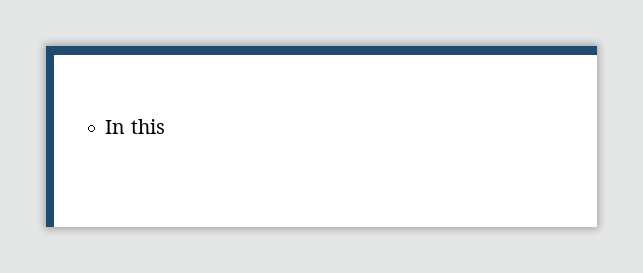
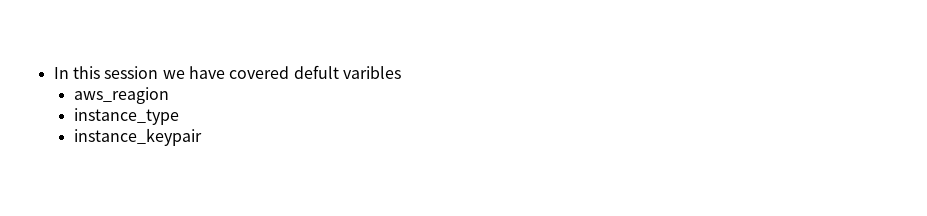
(165, 126) none -> [104,65,401,79] [73,87,169,104] [73,108,179,125] [73,128,202,146] session we have covered defult varibles // aws_reagion // instance_type // instance_keypair

